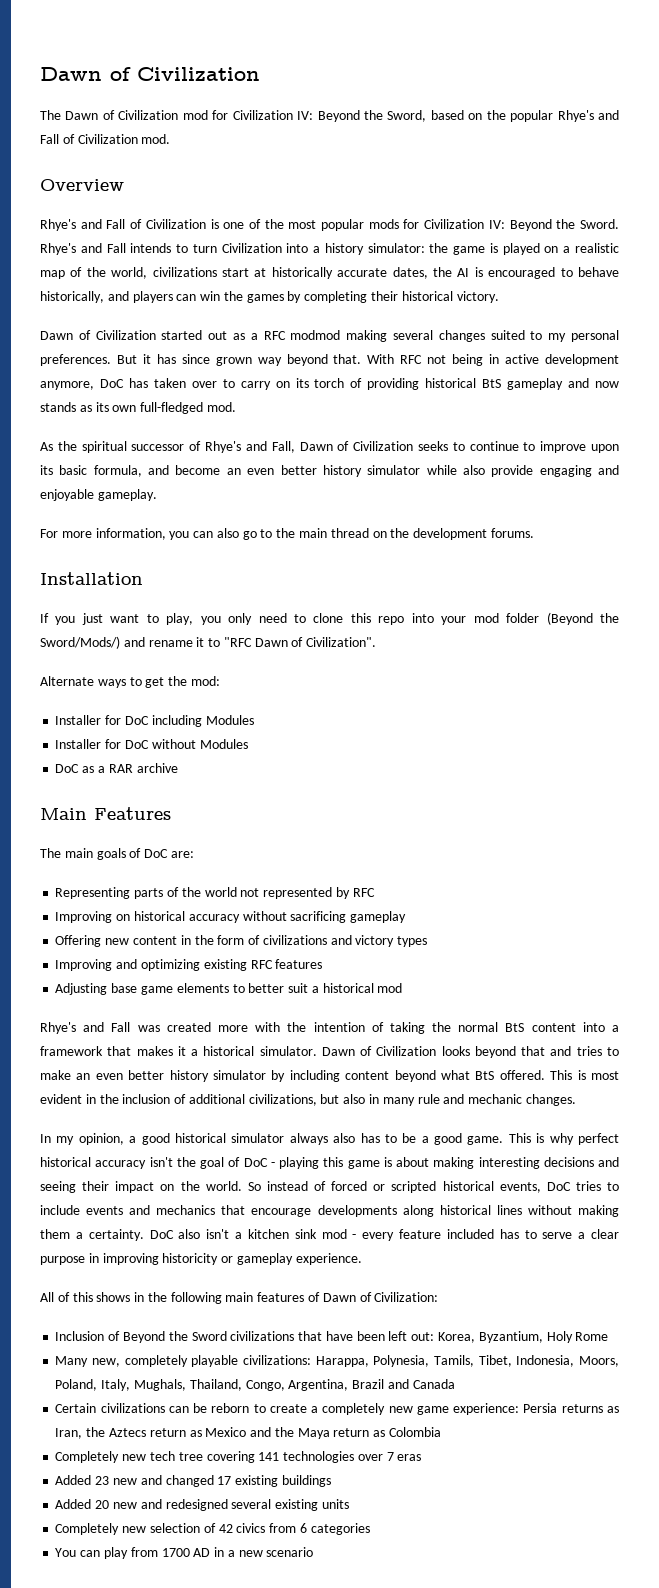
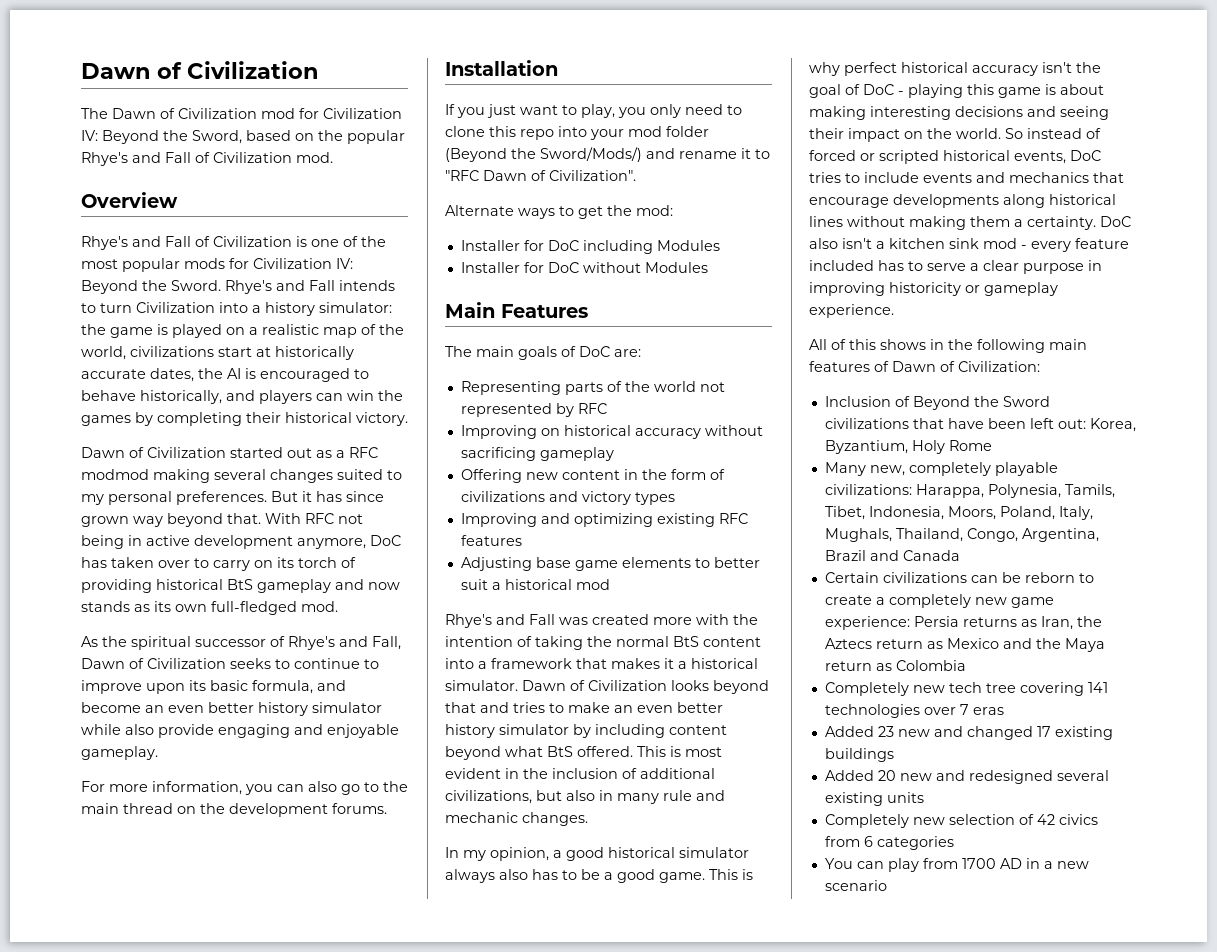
[55,763,178,773] // DoC as a RAR archive -> (708, 267) none

